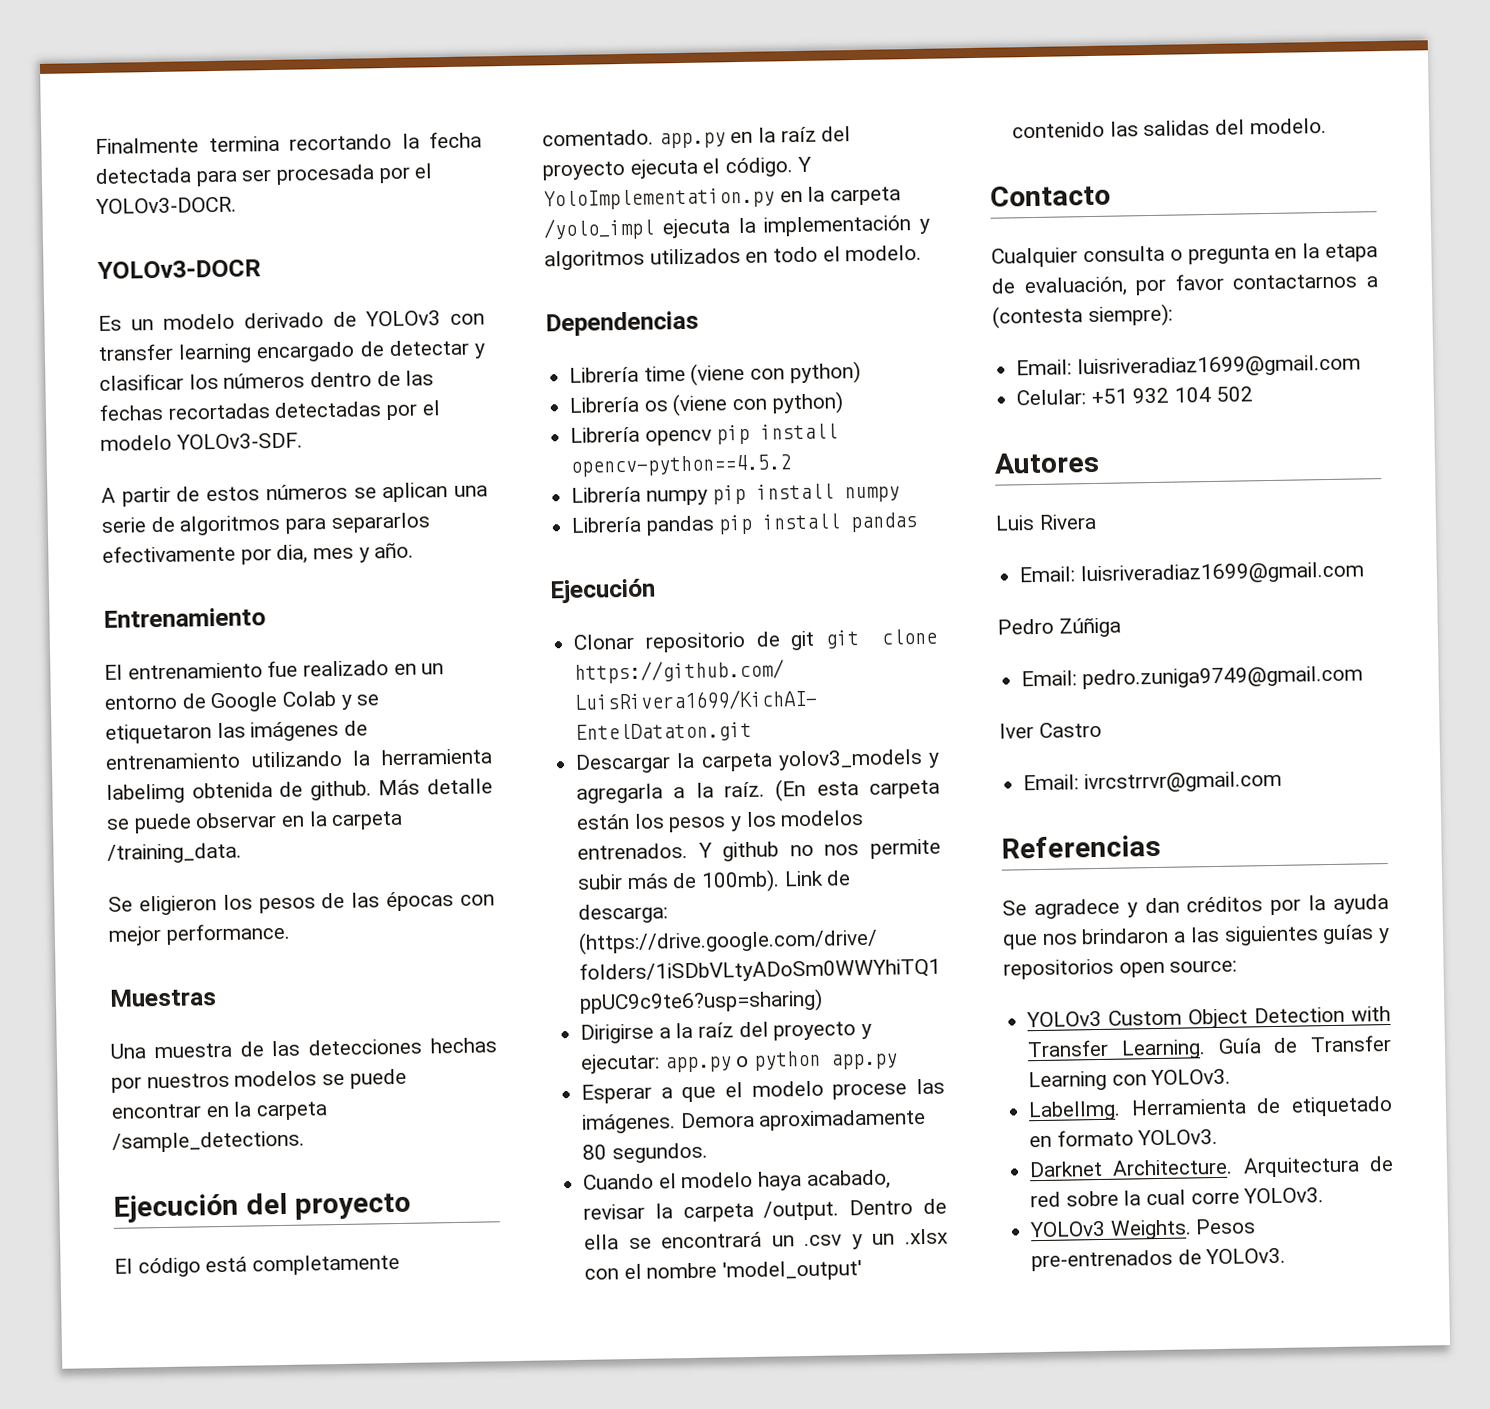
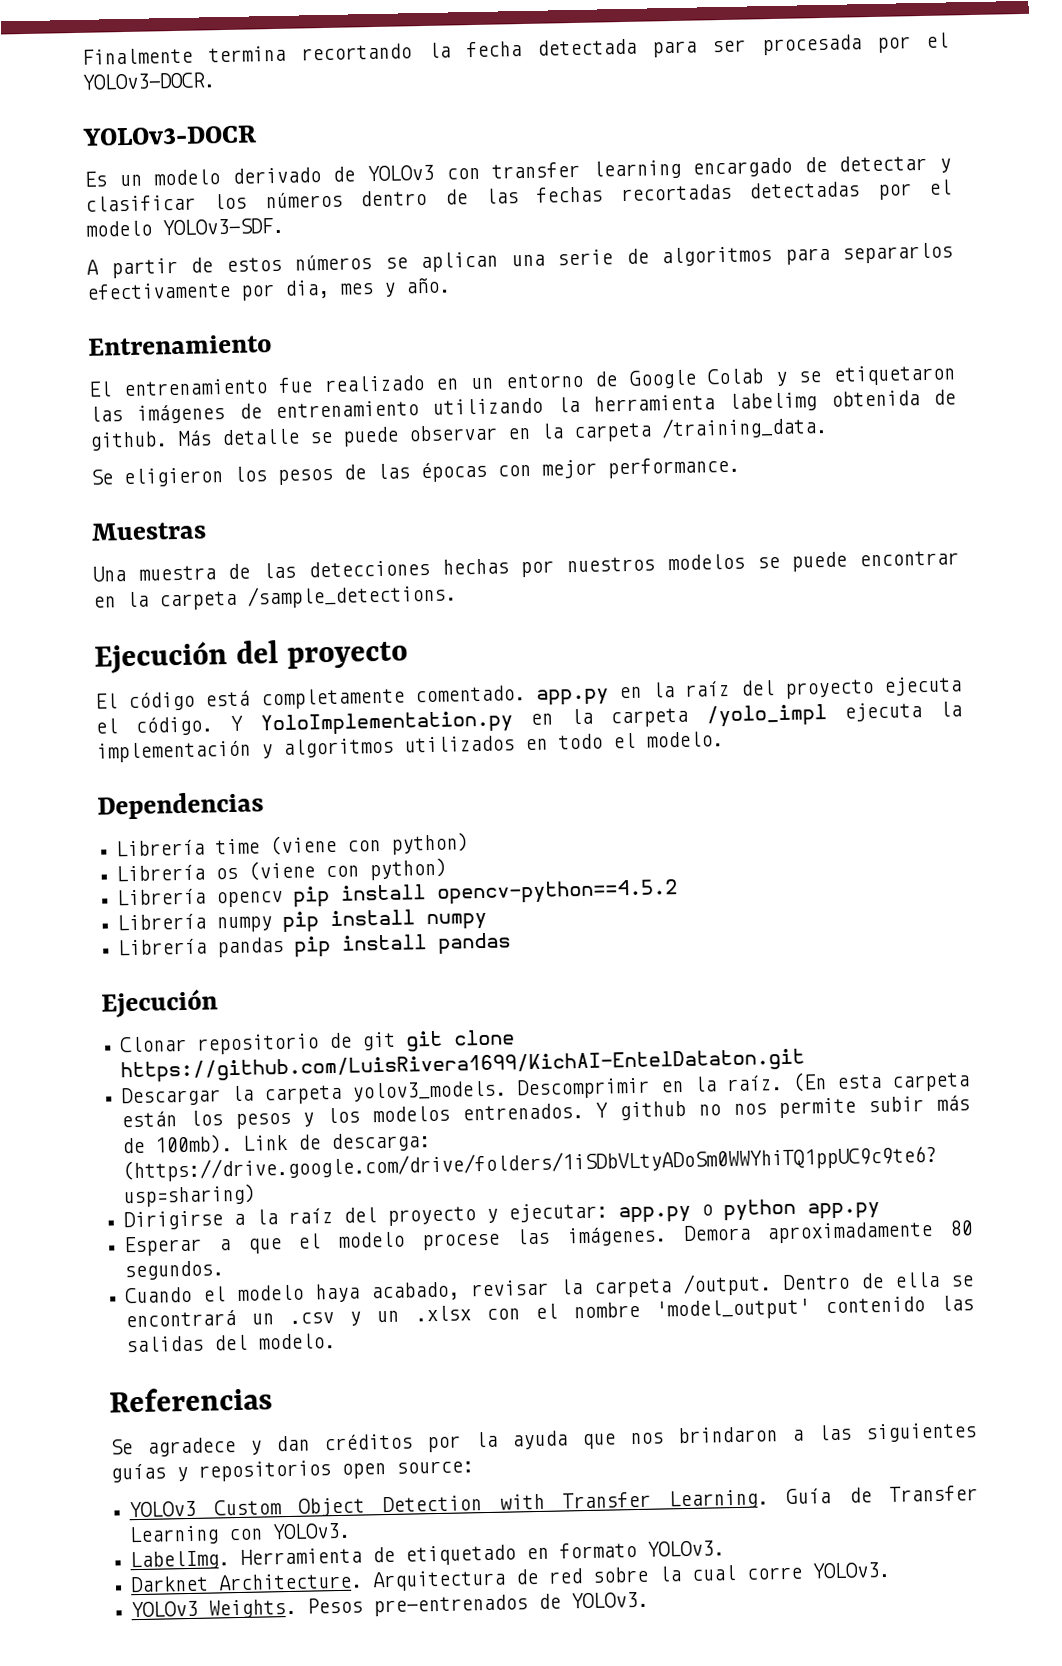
[777,748,940,771] [576,783,686,804] yolov3_models y agregarla a -> [351,1077,684,1102] yolov3_models. Descomprimir en
[990,184,1111,207] [991,243,1378,268] [991,273,1378,298] [992,303,1173,329] [1016,354,1361,379] [1016,386,1253,406] [994,451,1100,474] [995,513,1097,531] [1019,561,1364,586] [997,617,1121,638] [1021,665,1363,690] [999,721,1102,739] [1023,770,1282,794] // Contacto // Cualquier consulta o pregunta en la etapa de evaluación, por favor contactarnos a (contesta siempre): // Email: luisriveradiaz1699@gmail.com // Celular: +51 932 104 502 // Autores // Luis Rivera // Email: luisriveradiaz1699@gmail.com // Pedro Zúñiga // Email: pedro.zuniga9749@gmail.com // Iver Castro // Email: ivrcstrrvr@gmail.com -> (337, 1341) none

